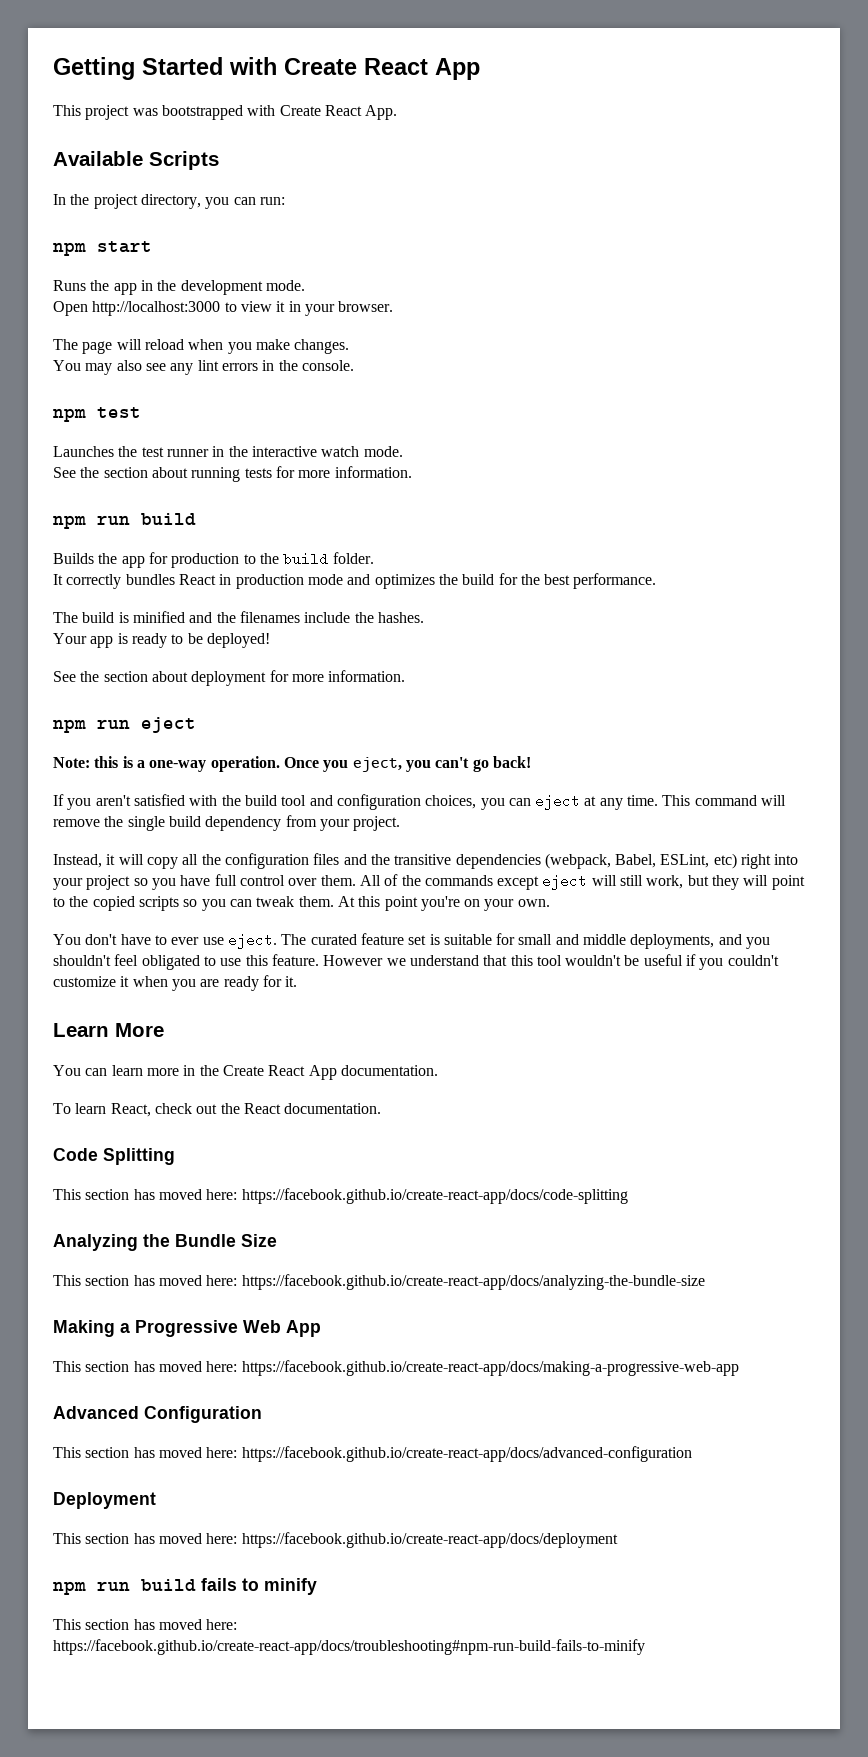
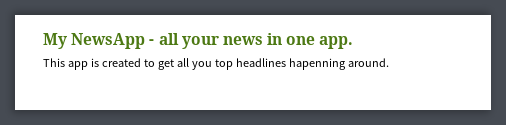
[53,57,480,80] [53,105,398,120] [53,151,219,170] [53,194,285,209] [53,241,152,256] [53,280,305,295] [53,301,394,316] [53,339,350,354] [53,360,354,375] [53,407,141,422] [53,446,403,457] [53,466,412,482] [53,513,196,529] [53,552,374,568] [53,573,657,589] [53,611,424,623] [53,633,270,648] [53,670,406,686] [53,717,196,733] [53,756,531,772] [53,794,787,810] [53,815,401,831] [53,853,799,869] [53,874,805,890] [53,896,550,911] [53,933,771,949] [53,954,779,970] [53,975,298,991] [53,1023,164,1037] [53,1065,438,1080] [53,1103,382,1117] [53,1148,175,1165] [53,1188,628,1204] [53,1234,277,1251] [53,1274,705,1290] [53,1320,321,1337] [53,1360,739,1376] [53,1406,262,1423] [53,1446,692,1462] [53,1492,156,1509] [53,1532,618,1548] [53,1578,317,1595] [53,1619,238,1630] [53,1639,645,1655] Getting Started with Create React App // This project was bootstrapped with Create React App. // Available Scripts // In the project directory, you can run: // npm start // Runs the app in the development mode. // Open http://localhost:3000 to view it in your browser. // The page will reload when you make changes. // You may also see any lint errors in the console. // npm test // Launches the test runner in the interactive watch mode. // See the section about running tests for more information. // npm run build // Builds the app for production to the build folder. // It correctly bundles React in production mode and optimizes the build for the best performance. // The build is minified and the filenames include the hashes. // Your app is ready to be deployed! // See the section about deployment for more information. // npm run eject // Note: this is a one-way operation. Once you eject, you can't go back! // If you aren't satisfied with the build tool and configuration choices, you can eject at any time. This command will remove the single build dependency from your project. // Instead, it will copy all the configuration files and the transitive dependencies (webpack, Babel, ESLint, etc) right into your project so you have full control over them. All of the commands except eject will still work, but they will point to the copied scripts so you can tweak them. At this point you're on your own. // You don't have to ever use eject. The curated feature set is suitable for small and middle deployments, and you shouldn't feel obligated to use this feature. However we understand that this tool wouldn't be useful if you couldn't customize it when you are ready for it. // Learn More // You can learn more in the Create React App documentation. // To learn React, check out the React documentation. // Code Splitting // This section has moved here: https://facebook.github.io/create-react-app/docs/code-splitting // Analyzing the Bundle Size // This section has moved here: https://facebook.github.io/create-react-app/docs/analyzing-the-bundle-size // Making a Progressive Web App // This section has moved here: https://facebook.github.io/create-react-app/docs/making-a-progressive-web-app // Advanced Configuration // This section has moved here: https://facebook.github.io/create-react-app/docs/advanced-configuration // Deployment // This section has moved here: https://facebook.github.io/create-react-app/docs/deployment // npm run build fails to minify // This section has moved here: https://facebook.github.io/create-react-app/docs/troubleshooting#npm-run-build-fails-to-minify -> [43,33,354,49] [43,58,389,70] My NewsApp - all your news in one app. // This app is created to get all you top headlines hapenning around.

